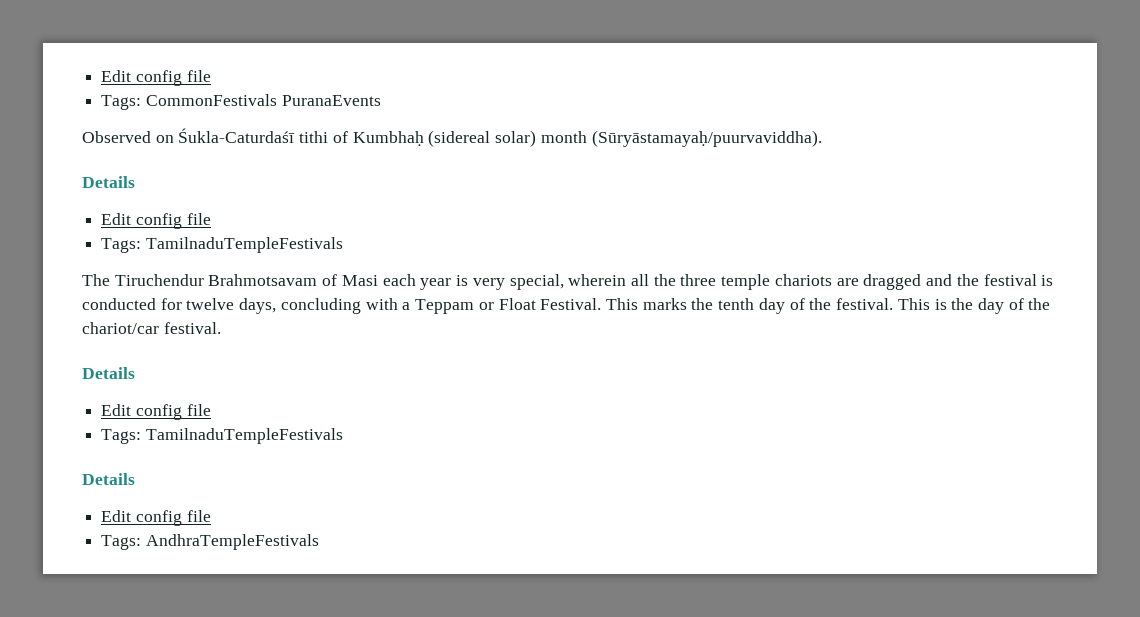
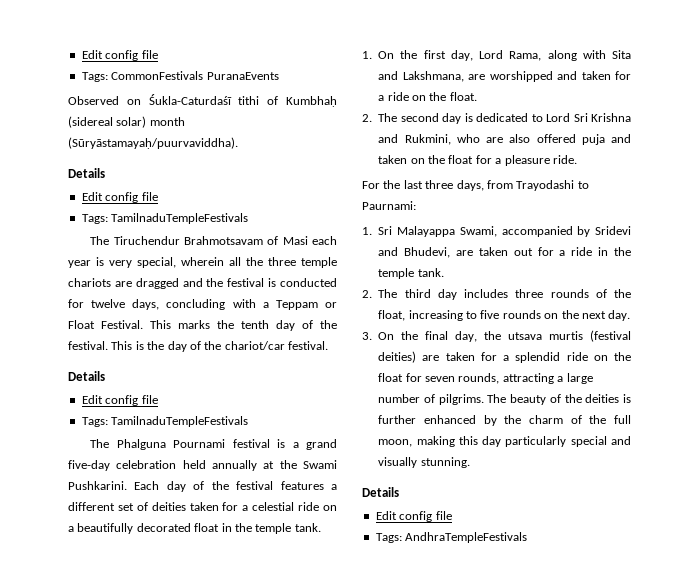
(343, 436) none -> [90,439,337,450] [68,460,338,471] [68,481,337,492] [68,502,337,511] [68,523,321,534] [362,50,631,61] [378,71,631,82] [378,92,477,101] [362,113,631,124] [378,134,631,145] [378,155,577,166] [362,180,589,191] [362,201,416,210] [362,226,631,237] [378,247,631,258] [378,268,444,279] [362,289,631,300] [378,310,631,321] [362,330,631,342] [378,351,631,363] [378,373,593,384] [378,394,631,405] [378,415,631,426] [378,436,631,447] [378,457,470,468] // The Phalguna Pournami festival is a grand five-day celebration held annually at the Swami Pushkarini. Each day of the festival features a different set of deities taken for a celestial ride on a beautifully decorated float in the temple tank. // 1. On the first day, Lord Rama, along with Sita and Lakshmana, are worshipped and taken for a ride on the float. // 2. The second day is dedicated to Lord Sri Krishna and Rukmini, who are also offered puja and taken on the float for a pleasure ride. // For the last three days, from Trayodashi to Paurnami: // 1. Sri Malayappa Swami, accompanied by Sridevi and Bhudevi, are taken out for a ride in the temple tank. // 2. The third day includes three rounds of the float, increasing to five rounds on the next day. // 3. On the final day, the utsava murtis (festival deities) are taken for a splendid ride on the float for seven rounds, attracting a large number of pilgrims. The beauty of the deities is further enhanced by the charm of the full moon, making this day particularly special and visually stunning.

